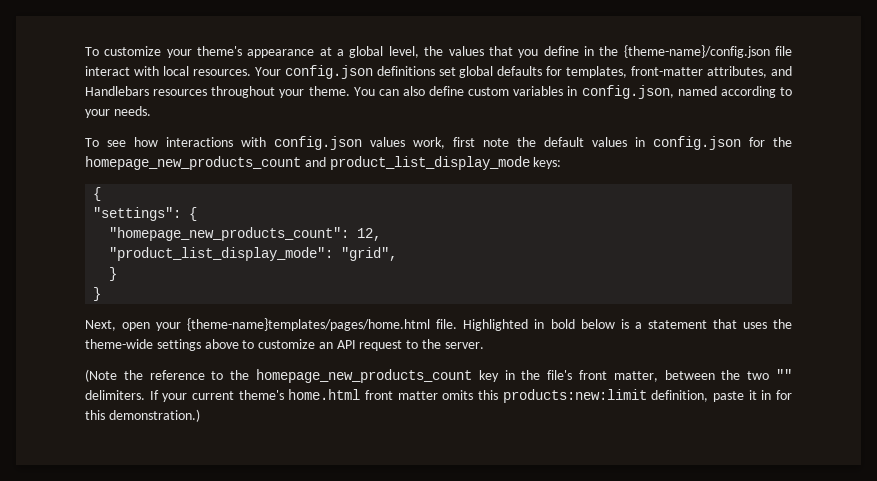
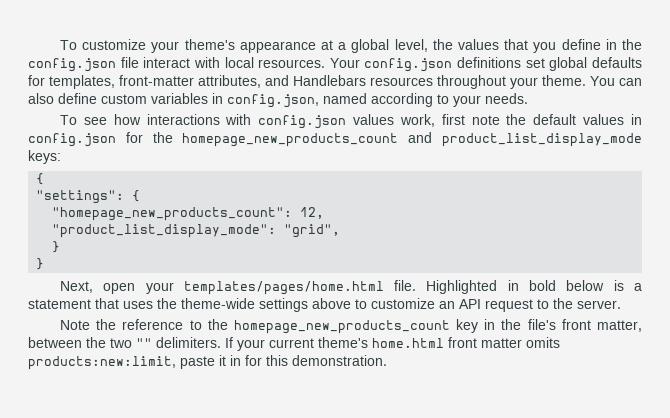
[623,45,770,58] {theme-name}/config.json -> [28,58,116,72] config.json
[187,318,431,331] {theme-name}templates/pages/home.html -> [183,281,384,295] templates/pages/home.html
[85,369,117,382] (Note -> [59,320,90,330] Note
[478,389,709,403] this products:new:limit definition, -> [28,356,176,370] products:new:limit,
[108,409,200,422] demonstration.) -> [292,355,387,366] demonstration.

